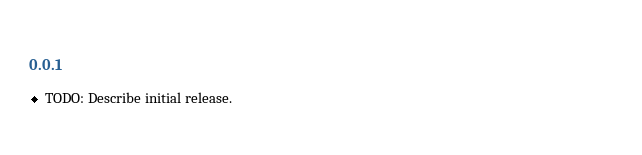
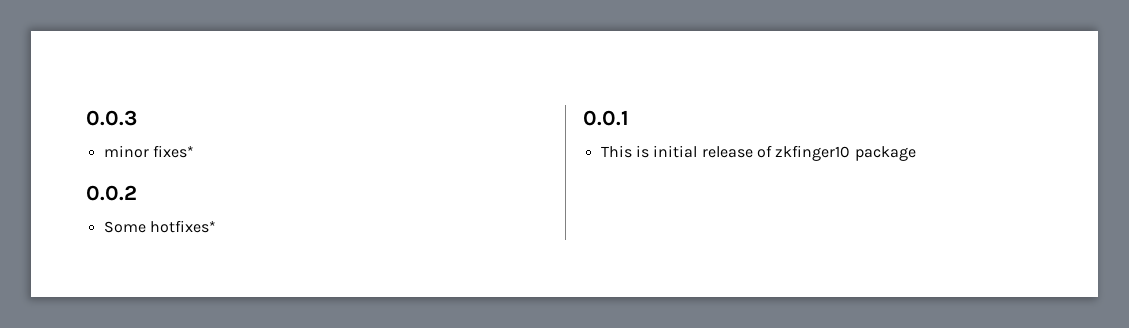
[29,59,62,70] [44,92,232,103] 0.0.1 // TODO: Describe initial release. -> [86,110,137,126] [103,145,194,158] [86,185,137,201] [103,220,216,233] [583,110,629,126] [600,145,916,161] 0.0.3 // minor fixes* // 0.0.2 // Some hotfixes* // 0.0.1 // This is initial release of zkfinger10 package

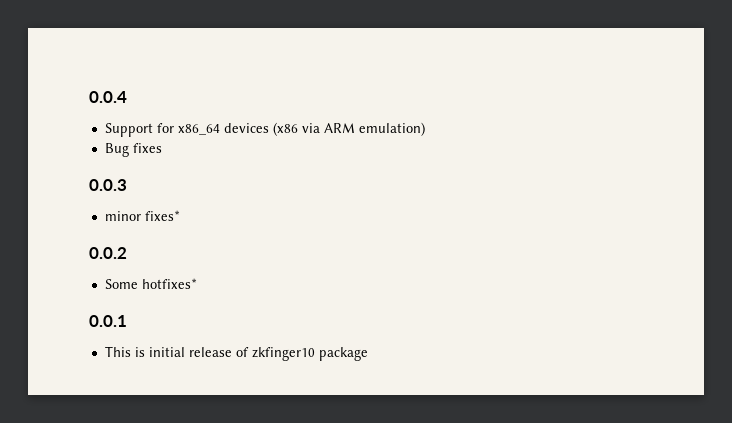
(86, 118) none -> [89,91,127,103] [104,122,425,137] [104,143,162,157] 0.0.4 // Support for x86_64 devices (x86 via ARM emulation) // Bug fixes //

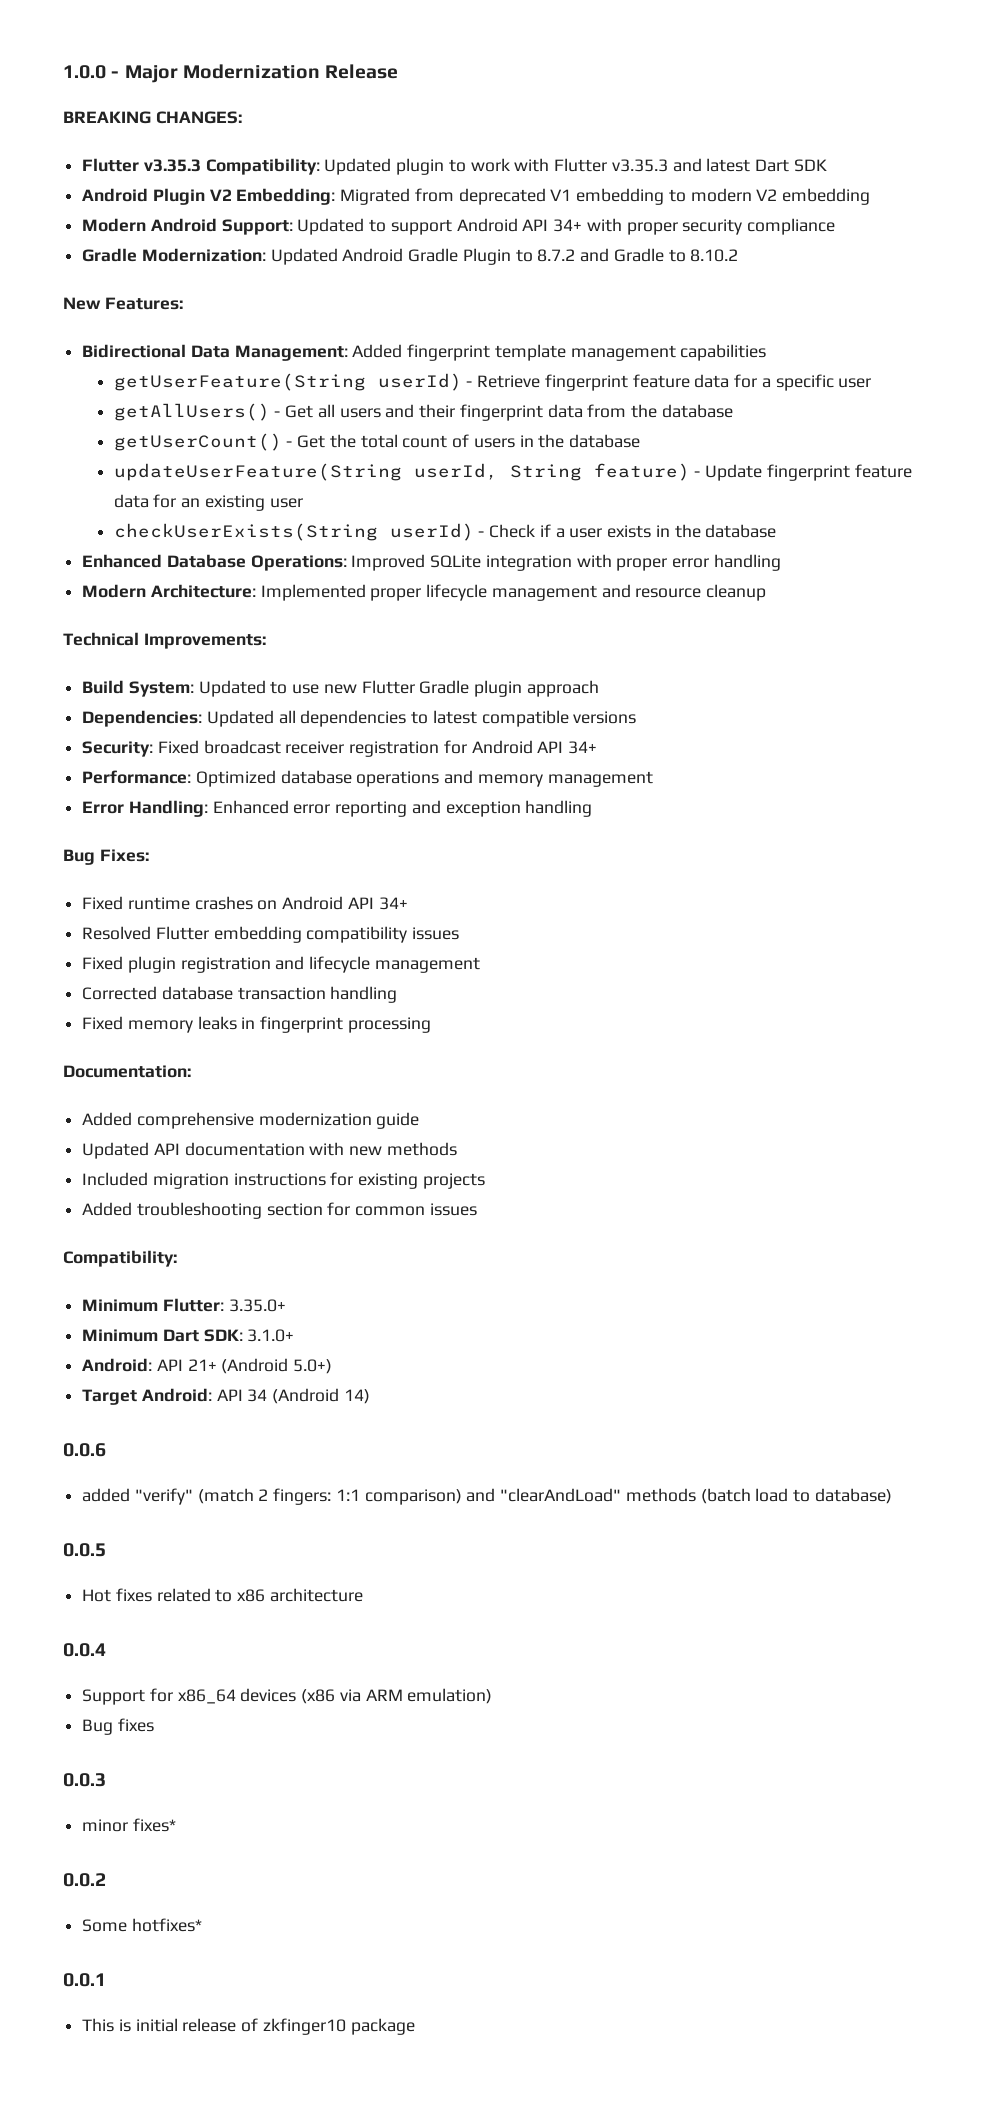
(89, 97) none -> [63,64,399,83] [63,111,242,124] [82,158,827,175] [82,188,870,205] [82,218,835,235] [82,248,739,265] [63,297,183,310] [82,344,767,361] [113,373,872,391] [113,403,733,421] [113,433,641,451] [113,463,912,481] [113,494,303,511] [113,523,777,541] [82,554,781,571] [82,584,767,601] [63,632,266,649] [82,680,599,697] [82,710,637,727] [82,740,598,757] [82,770,653,787] [82,800,593,817] [63,849,149,865] [82,896,408,910] [82,926,460,943] [82,956,480,973] [82,986,398,1003] [82,1016,431,1033] [63,1065,191,1078] [82,1112,420,1129] [82,1142,457,1159] [82,1172,485,1189] [82,1202,477,1219] [63,1250,177,1267] [82,1298,286,1312] [82,1329,295,1342] [82,1358,333,1374] [82,1388,370,1405] [63,1443,106,1457] [82,1488,892,1505] [63,1543,106,1557] [82,1588,363,1602] 1.0.0 - Major Modernization Release // BREAKING CHANGES: // Flutter v3.35.3 Compatibility: Updated plugin to work with Flutter v3.35.3 and latest Dart SDK // Android Plugin V2 Embedding: Migrated from deprecated V1 embedding to modern V2 embedding // Modern Android Support: Updated to support Android API 34+ with proper security compliance // Gradle Modernization: Updated Android Gradle Plugin to 8.7.2 and Gradle to 8.10.2 // New Features: // Bidirectional Data Management: Added fingerprint template management capabilities // getUserFeature(String userId) - Retrieve fingerprint feature data for a specific user // getAllUsers() - Get all users and their fingerprint data from the database // getUserCount() - Get the total count of users in the database // updateUserFeature(String userId, String feature) - Update fingerprint feature data for an existing user // checkUserExists(String userId) - Check if a user exists in the database // Enhanced Database Operations: Improved SQLite integration with proper error handling // Modern Architecture: Implemented proper lifecycle management and resource cleanup // Technical Improvements: // Build System: Updated to use new Flutter Gradle plugin approach // Dependencies: Updated all dependencies to latest compatible versions // Security: Fixed broadcast receiver registration for Android API 34+ // Performance: Optimized database operations and memory management // Error Handling: Enhanced error reporting and exception handling // Bug Fixes: // Fixed runtime crashes on Android API 34+ // Resolved Flutter embedding compatibility issues // Fixed plugin registration and lifecycle management // Corrected database transaction handling // Fixed memory leaks in fingerprint processing // Documentation: // Added comprehensive modernization guide // Updated API documentation with new methods // Included migration instructions for existing projects // Added troubleshooting section for common issues // Compatibility: // Minimum Flutter: 3.35.0+ // Minimum Dart SDK: 3.1.0+ // Android: API 21+ (Android 5.0+) // Target Android: API 34 (Android 14) // 0.0.6 // added "verify" (match 2 fingers: 1:1 comparison) and "clearAndLoad" methods (batch load to database) // 0.0.5 // Hot fixes related to x86 architecture //

